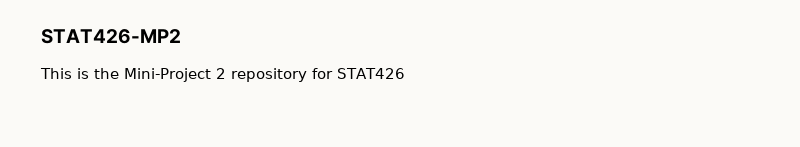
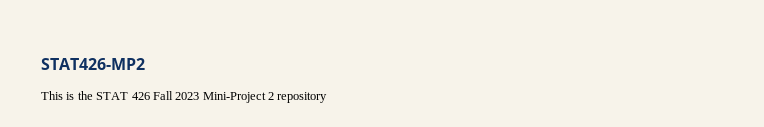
(119, 73) none -> [96,91,200,100] STAT 426 Fall 2023
[312,68,405,79] for STAT426 -> (328, 97) none

